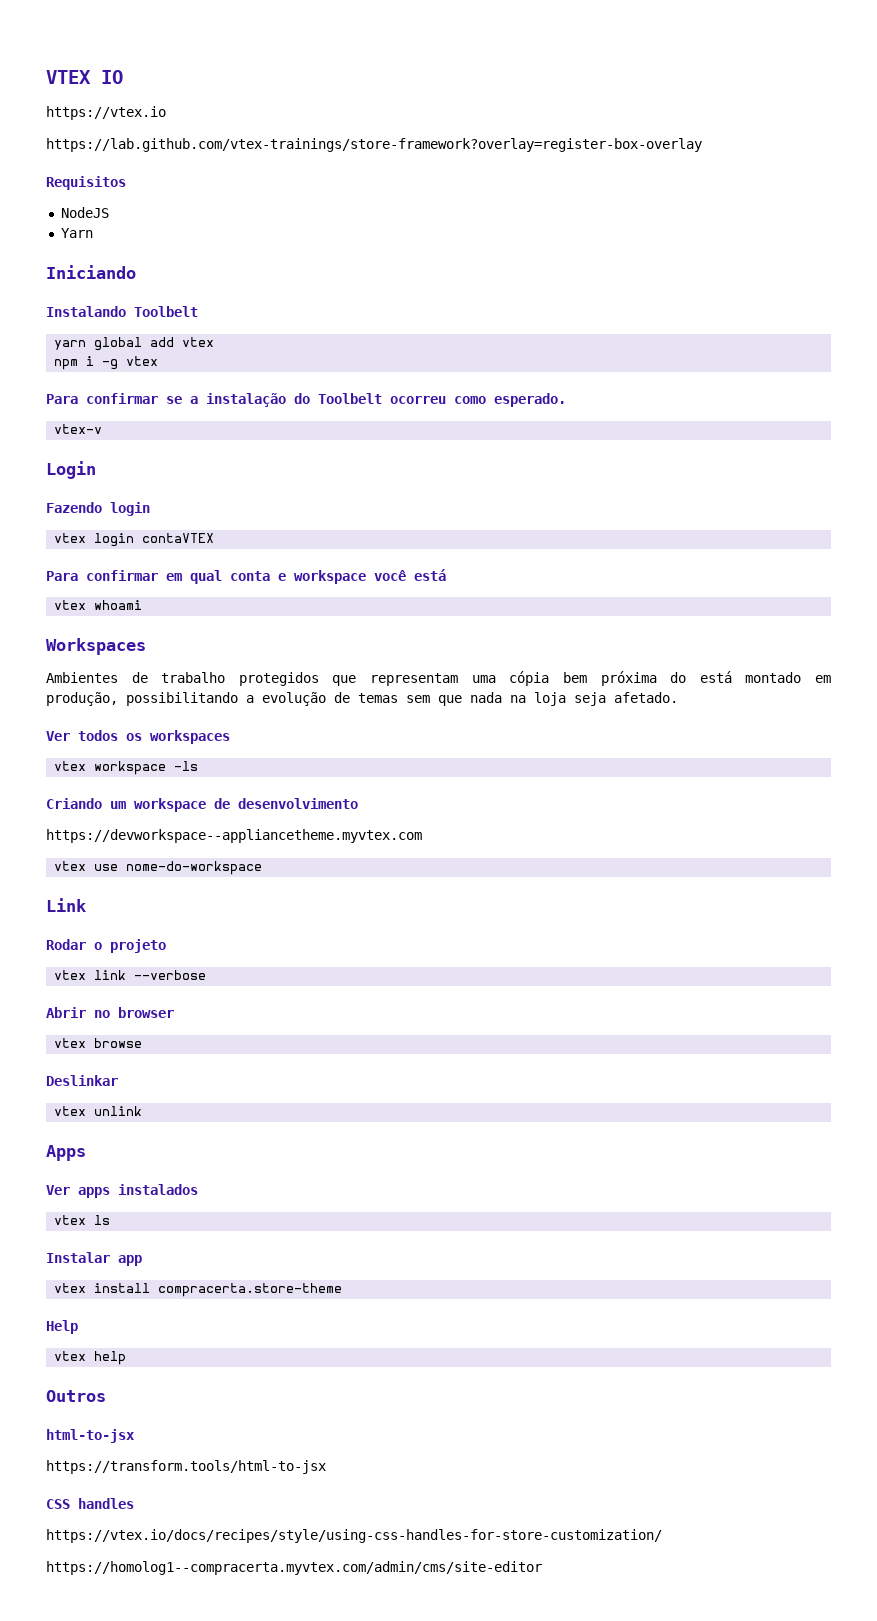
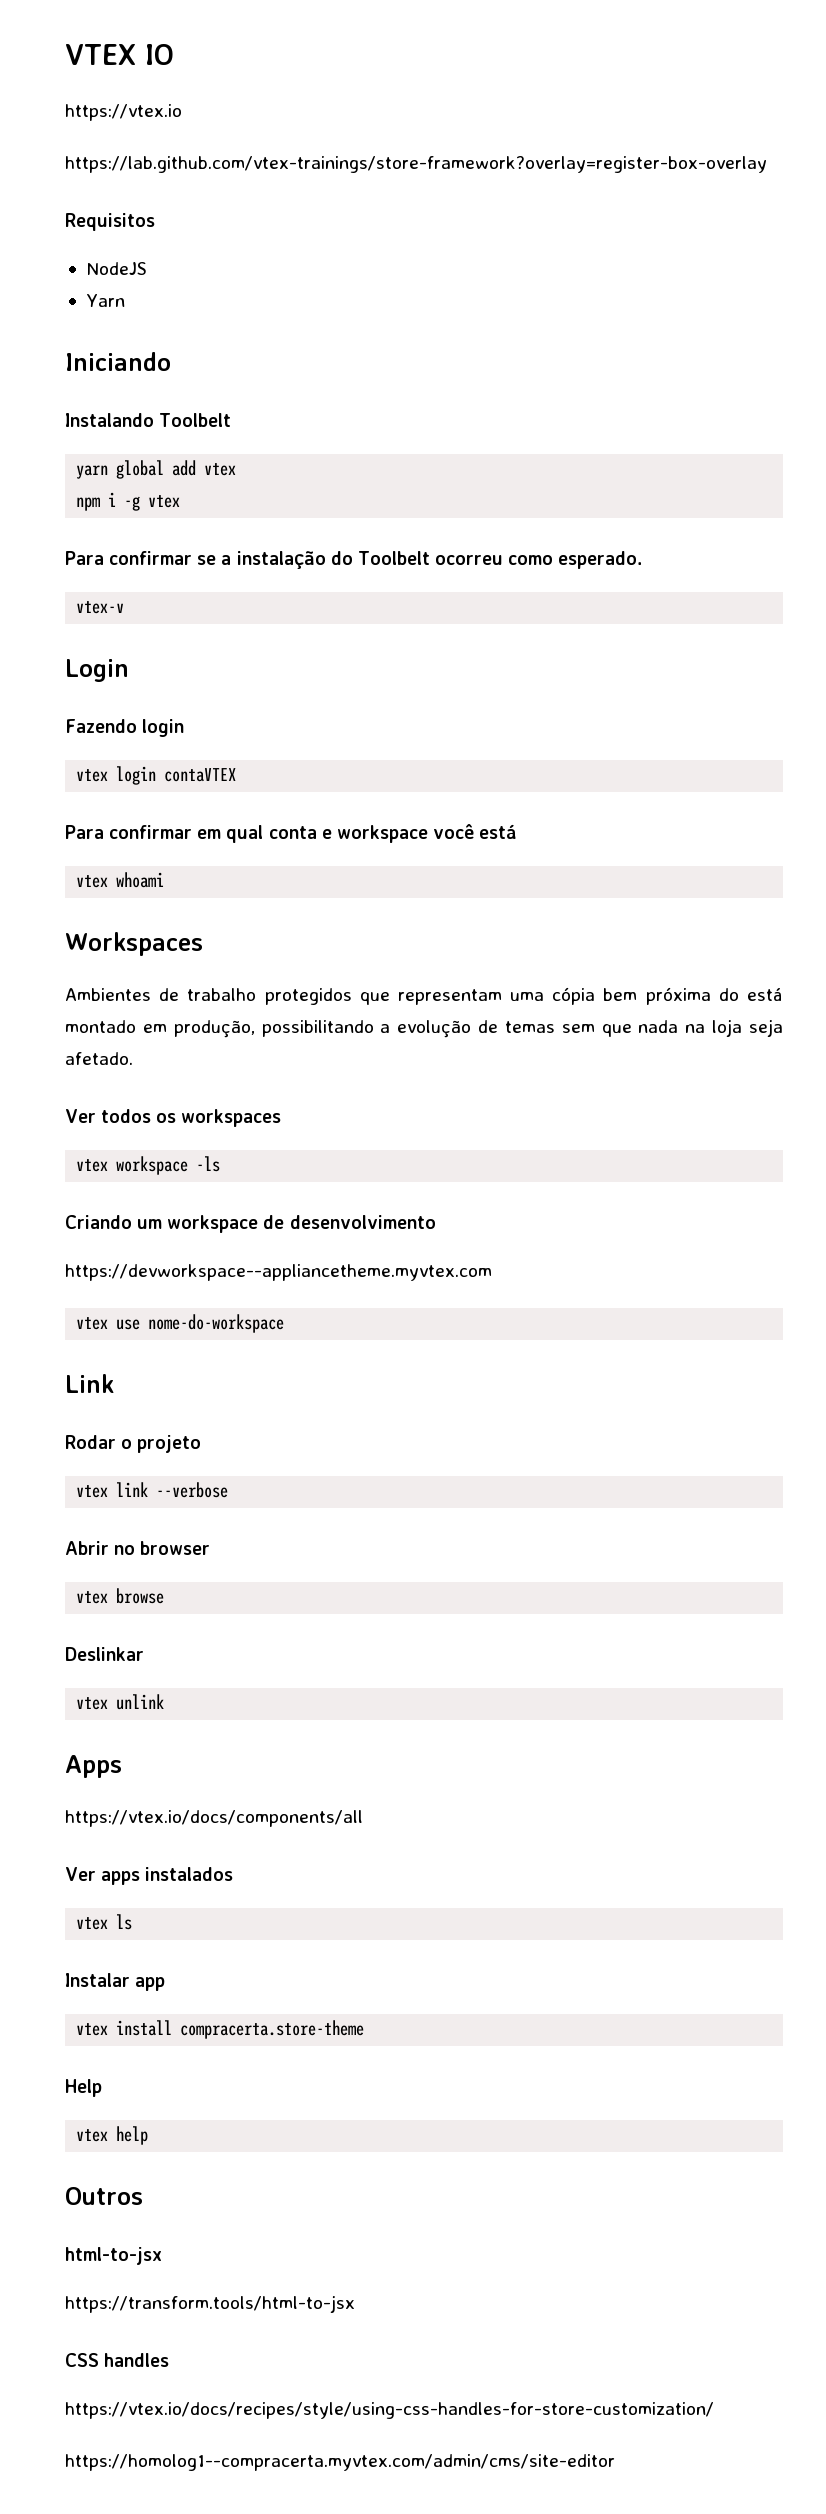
(86, 1153) none -> [65,1810,363,1827] // https://vtex.io/docs/components/all

